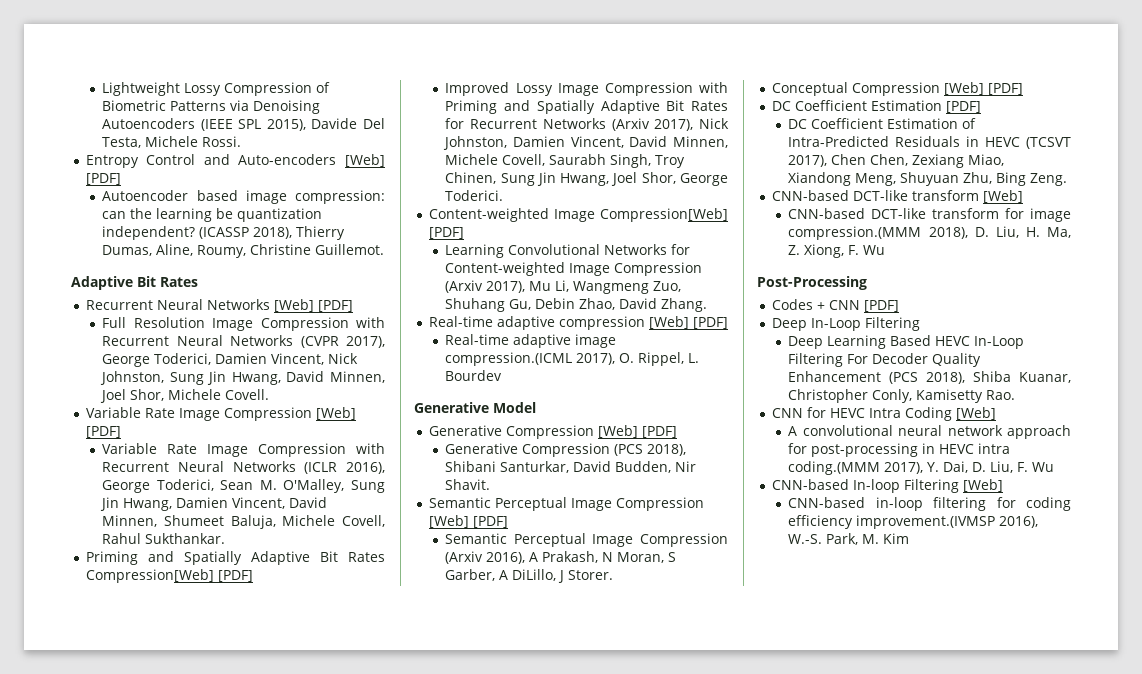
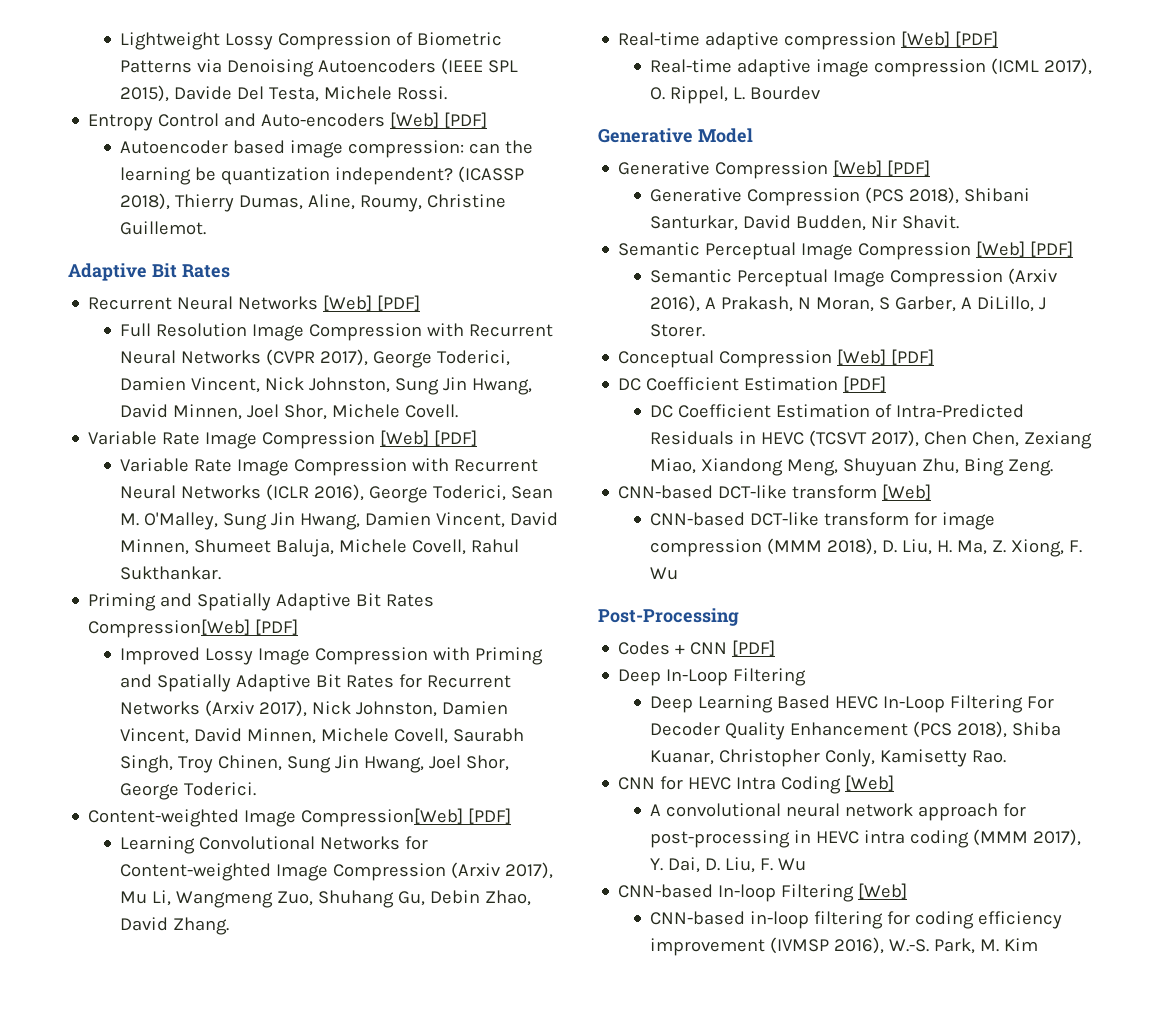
[445,352,573,366] compression.(ICML -> [874,58,1040,77] compression (ICML
[788,226,922,240] compression.(MMM -> [650,538,823,557] compression (MMM
[788,461,881,475] coding.(MMM -> [910,829,1029,848] coding (MMM
[856,515,996,529] improvement.(IVMSP -> [650,937,830,956] improvement (IVMSP

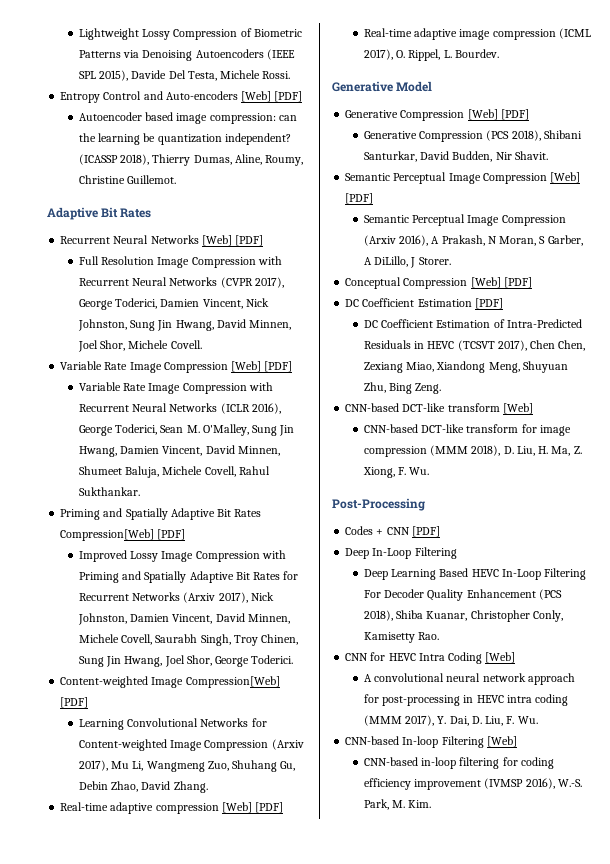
[750,86,821,100] Bourdev -> [454,49,499,58] Bourdev.
[650,567,679,580] Wu -> [409,467,430,475] Wu.
[778,858,807,871] Wu -> [517,716,538,724] Wu.
[1004,938,1039,951] Kim -> [408,800,432,808] Kim.

